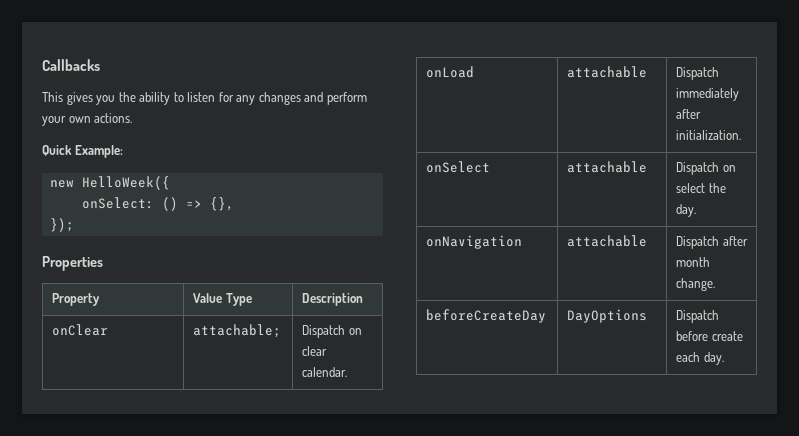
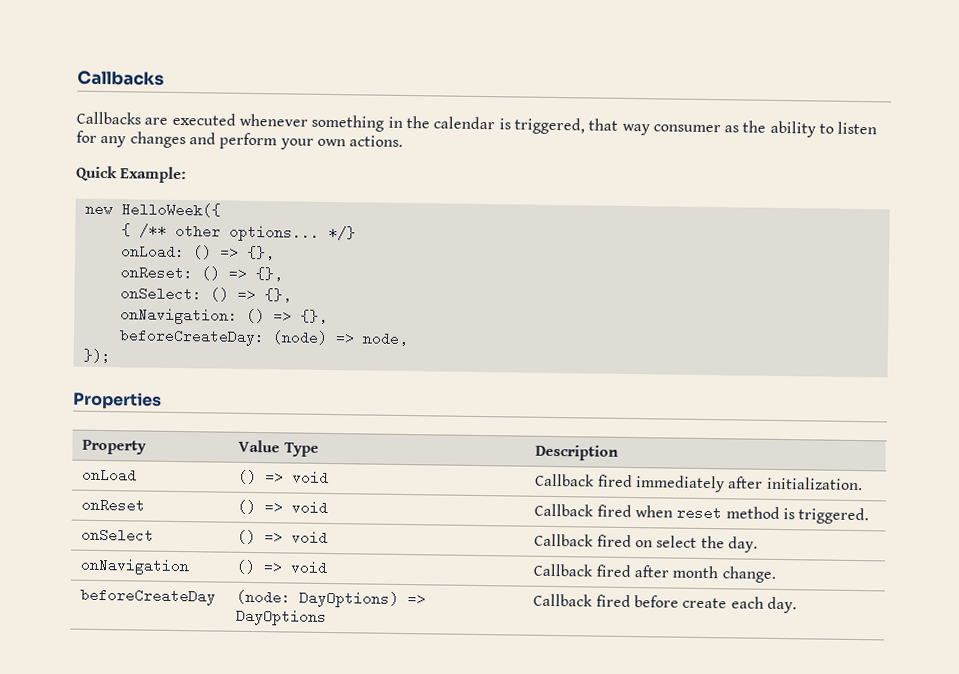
[42,92,116,105] This gives you -> [76,111,740,136] Callbacks are executed whenever something in the calendar is triggered, that way consumer as
[81,197,234,211] onSelect: () => {}, -> [120,223,356,242] [120,244,275,261] [119,265,283,282] [119,286,292,303] [119,307,328,325] [118,328,409,347] { /** other options... */} // onLoad: () => {}, // onReset: () => {}, // onSelect: () => {}, // onNavigation: () => {}, // beforeCreateDay: (node) => node,
[52,324,109,336] [193,324,282,338] [302,325,362,338] [302,346,328,356] [302,367,348,377] [426,66,475,78] [567,66,648,78] [676,67,720,80] [676,88,740,101] [676,109,702,119] [676,130,742,140] [426,161,491,173] [567,161,648,173] [676,162,720,175] onClear | attachable; | Dispatch on clear calendar. // onLoad | attachable | Dispatch immediately after initialization. // onSelect | attachable | Dispatch -> [82,467,138,483] [238,469,330,486] [535,473,863,493] [81,497,146,513] [237,499,329,516] [534,503,870,525] [81,527,155,543] [237,529,329,546] [534,533,632,548] onLoad | () => void | Callback fired immediately after initialization. // onReset | () => void | Callback fired when reset method is triggered. // onSelect | () => void | Callback fired
[567,235,648,247] [676,236,720,249] attachable | Dispatch -> [236,559,329,576] [533,563,631,578] () => void | Callback fired
(547, 316) none -> [236,589,427,608] (node: DayOptions) =>
[676,310,720,323] Dispatch -> [533,593,631,608] Callback fired

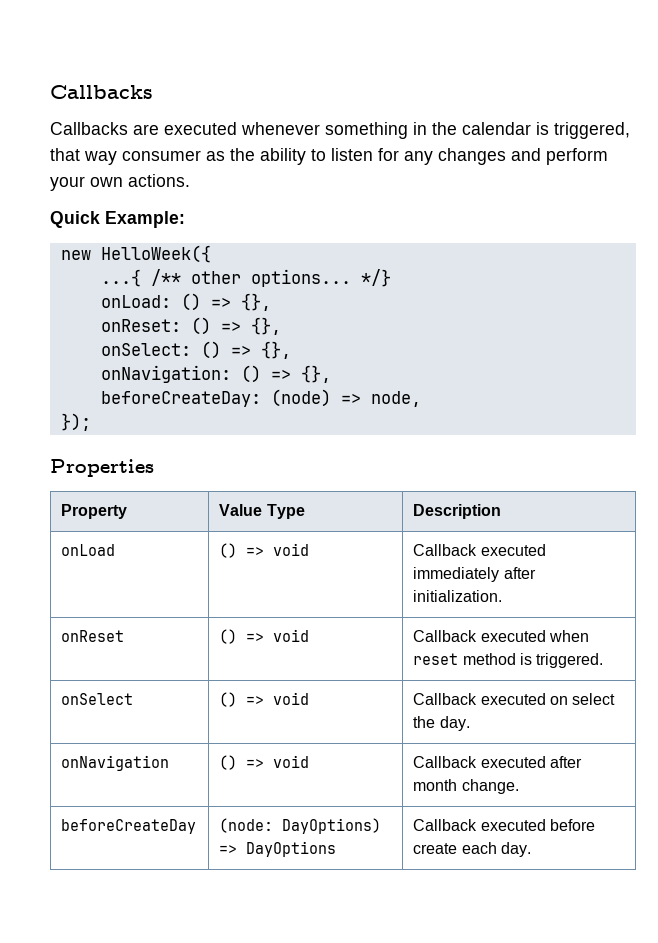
[120,223,131,237] { -> [100,269,141,287] ...{
[597,474,633,488] fired -> [480,544,546,556] executed
[596,504,632,518] fired -> [480,630,546,642] executed
[596,534,632,548] fired -> [480,693,546,705] executed
[595,564,631,578] fired -> [480,756,546,768] executed
[595,594,631,608] fired -> [480,819,546,831] executed

